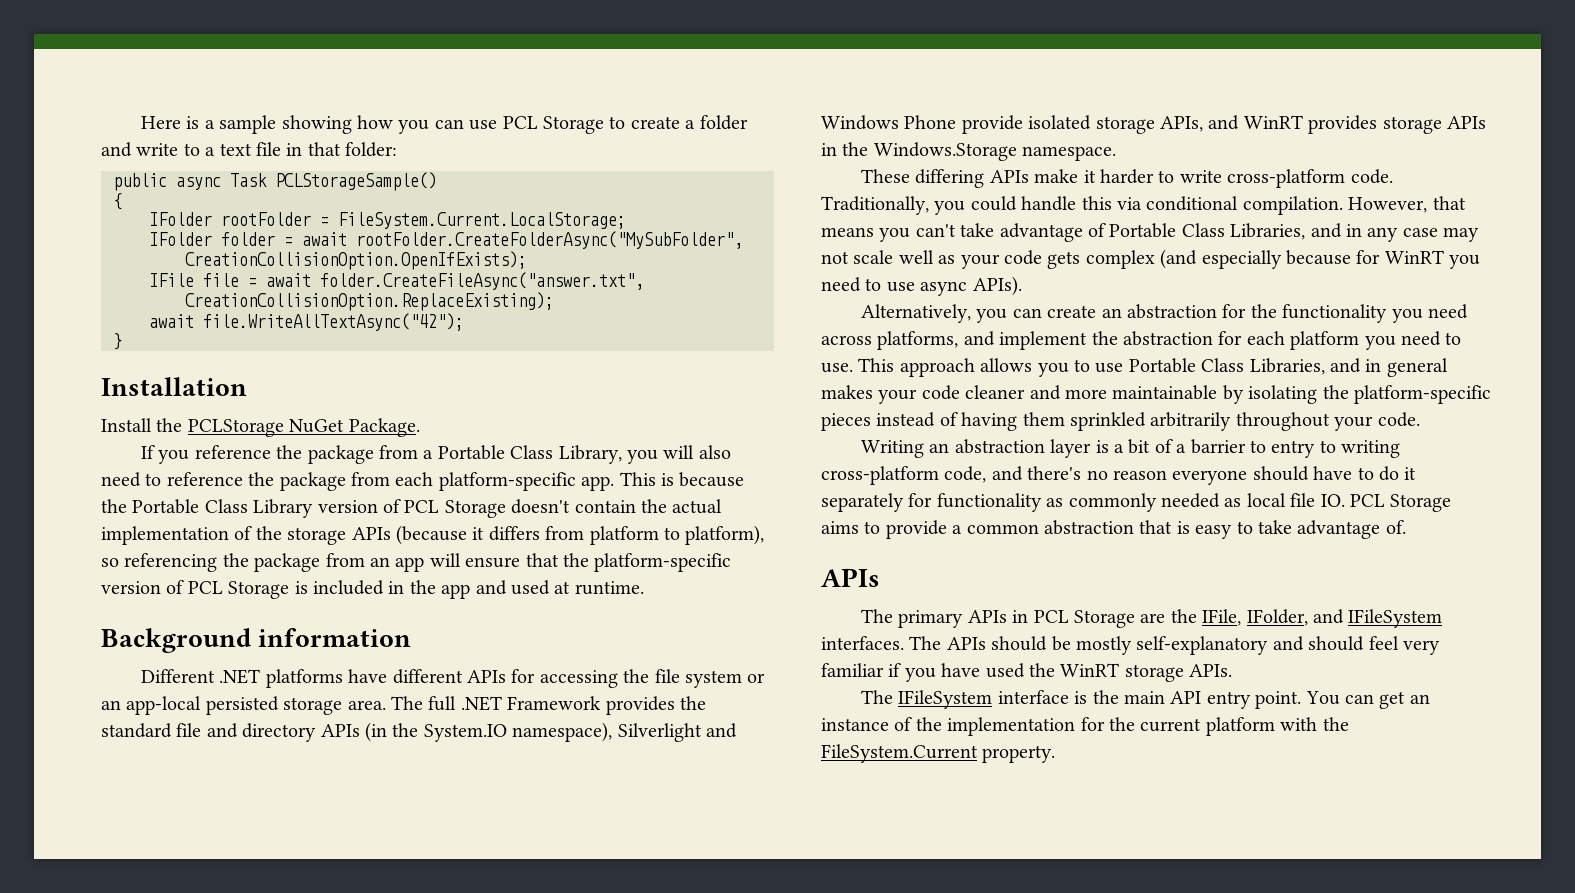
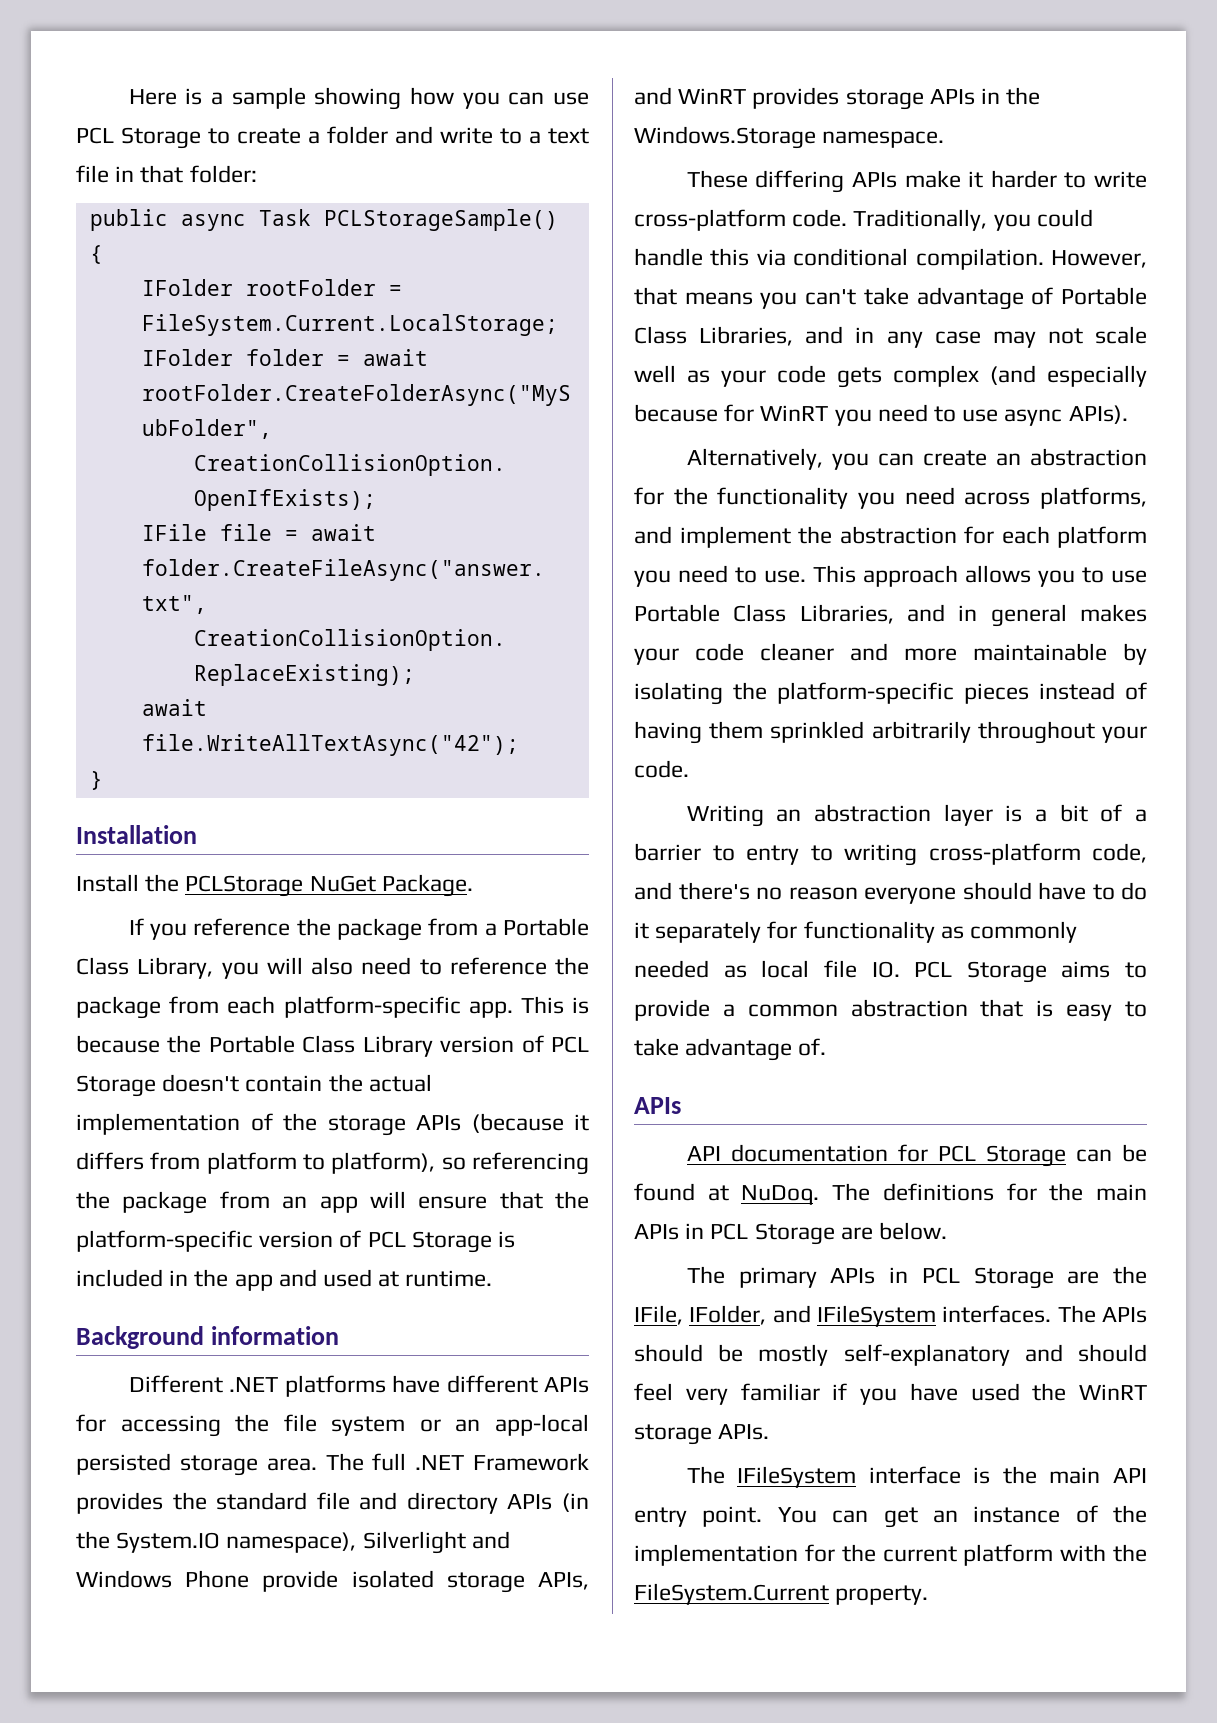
(880, 577) none -> [686,1144,1147,1167] [634,1183,1147,1205] [634,1222,948,1245] // API documentation for PCL Storage can be found at NuDoq. The definitions for the main APIs in PCL Storage are below.

